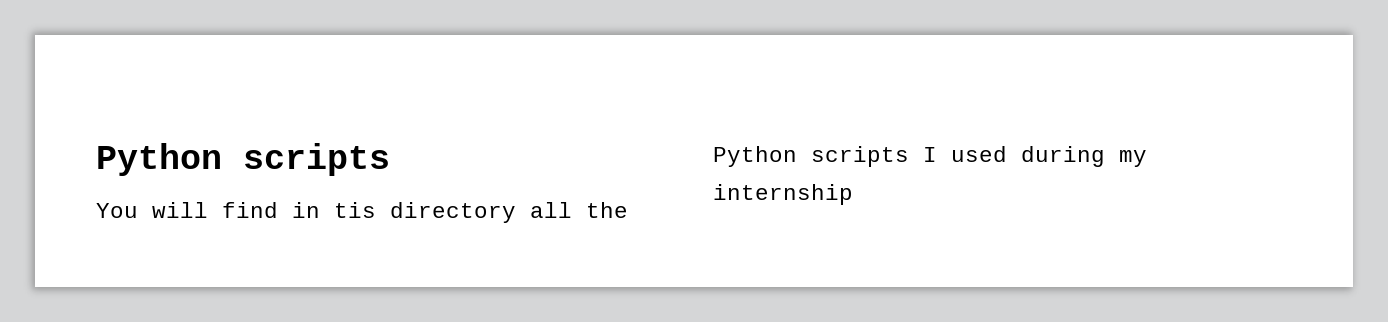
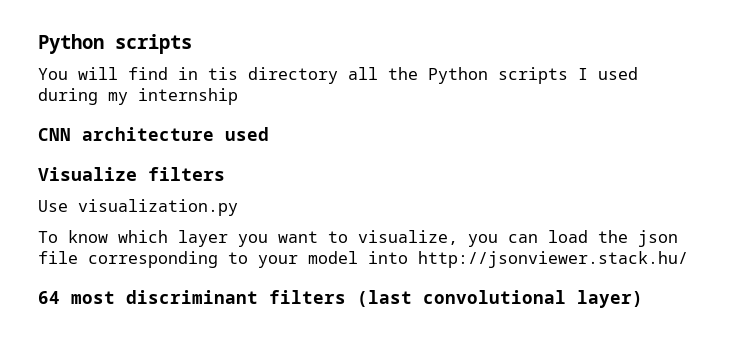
(853, 194) none -> [38,127,269,141] [38,167,225,181] [38,199,238,216] [38,230,678,247] [38,251,688,268] [38,290,643,308] // CNN architecture used // Visualize filters // Use visualization.py // To know which layer you want to visualize, you can load the json file corresponding to your model into http://jsonviewer.stack.hu/ // 64 most discriminant filters (last convolutional layer)

